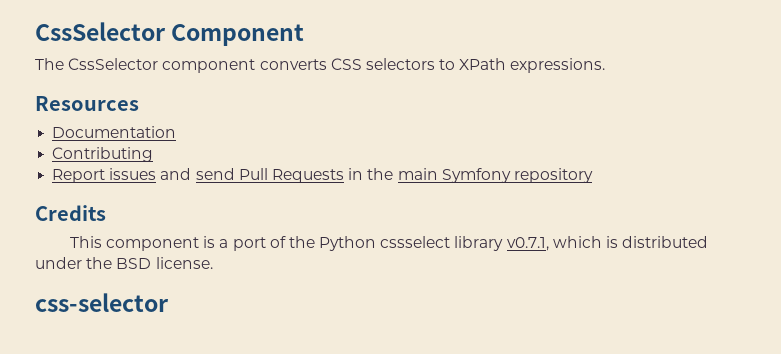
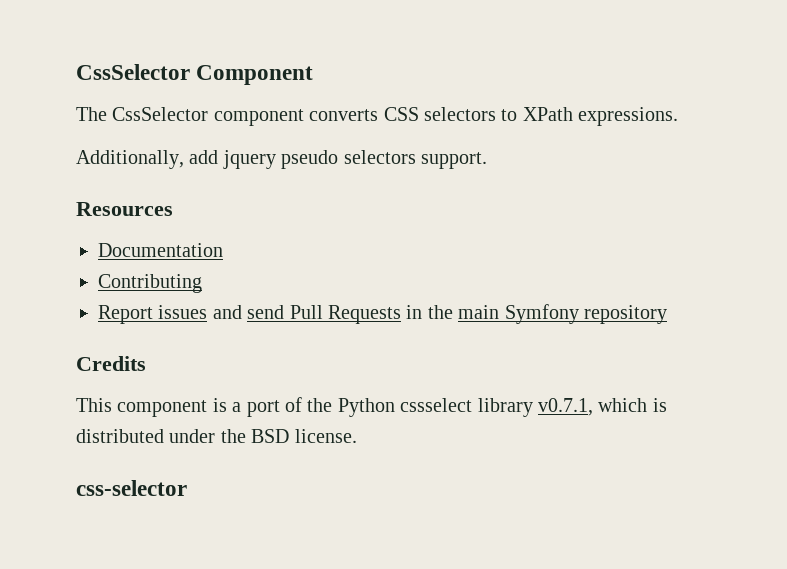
(606, 65) none -> [76,150,487,169] // Additionally, add jquery pseudo selectors support.

